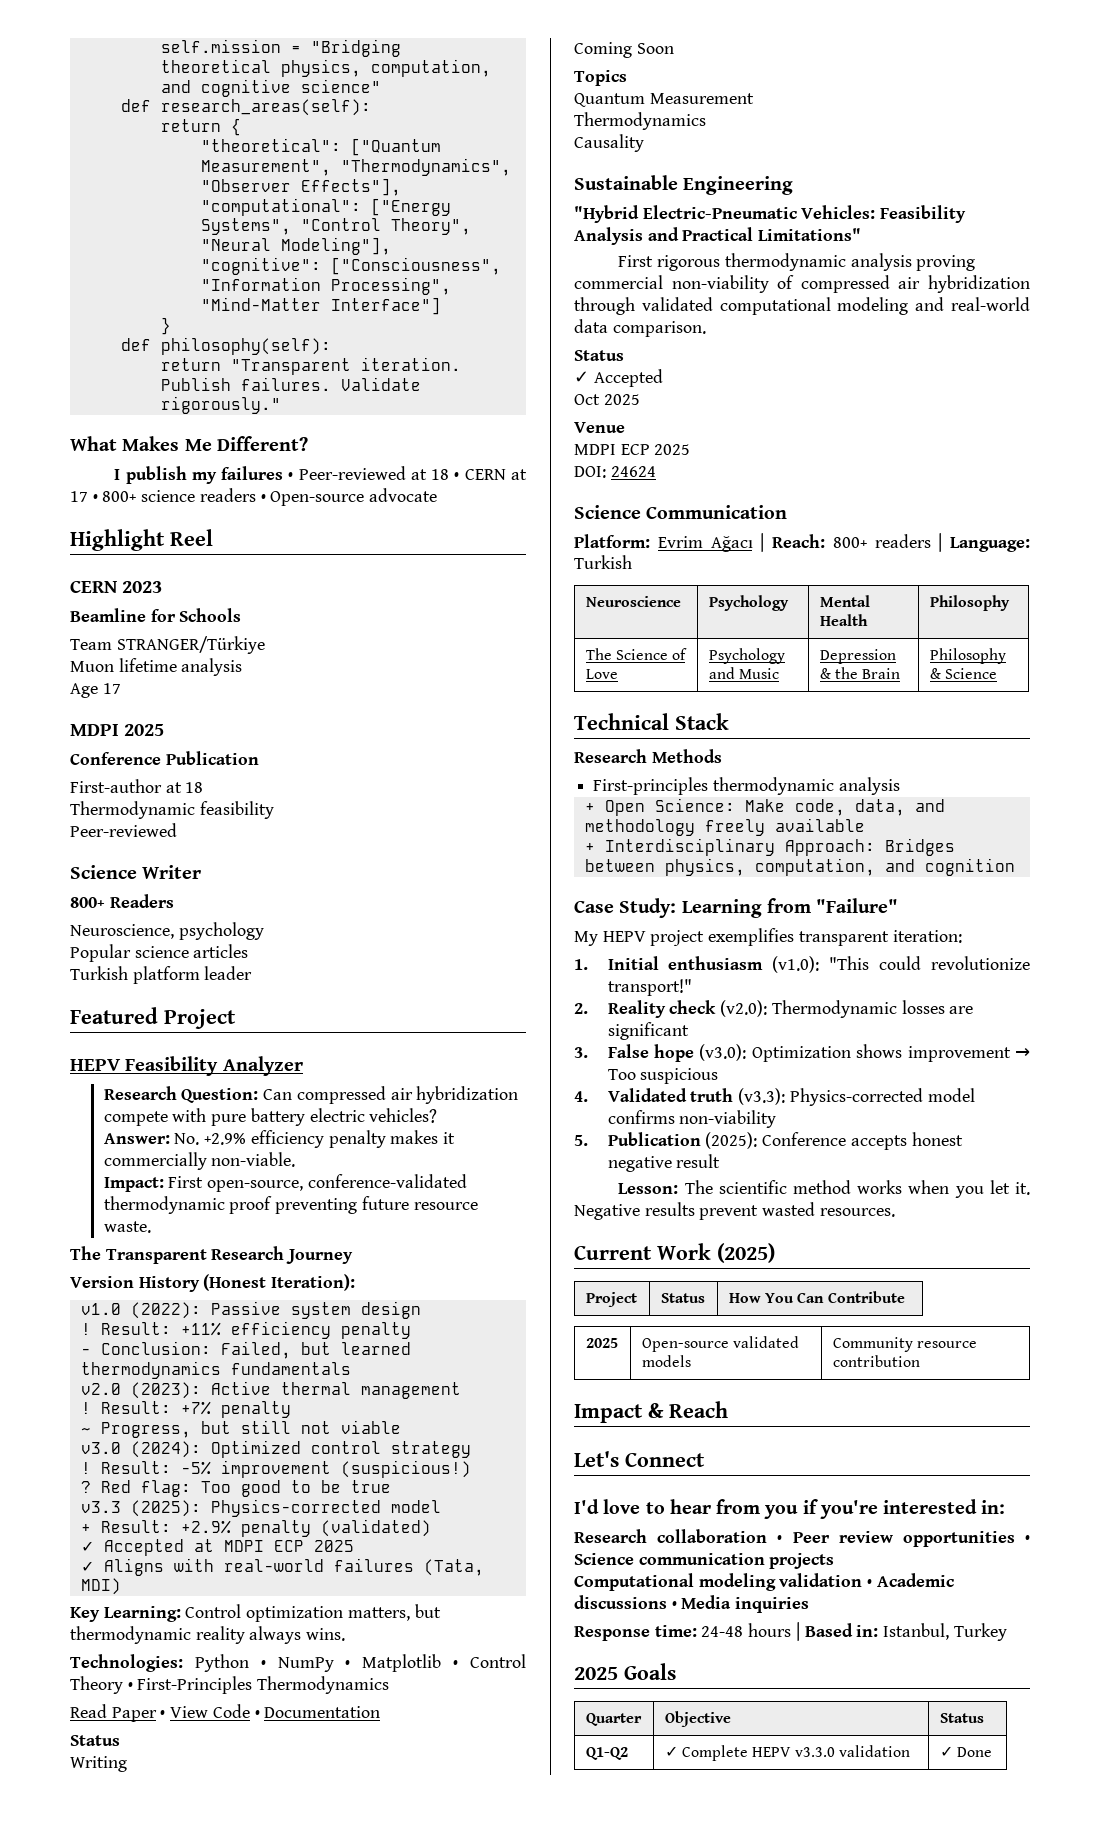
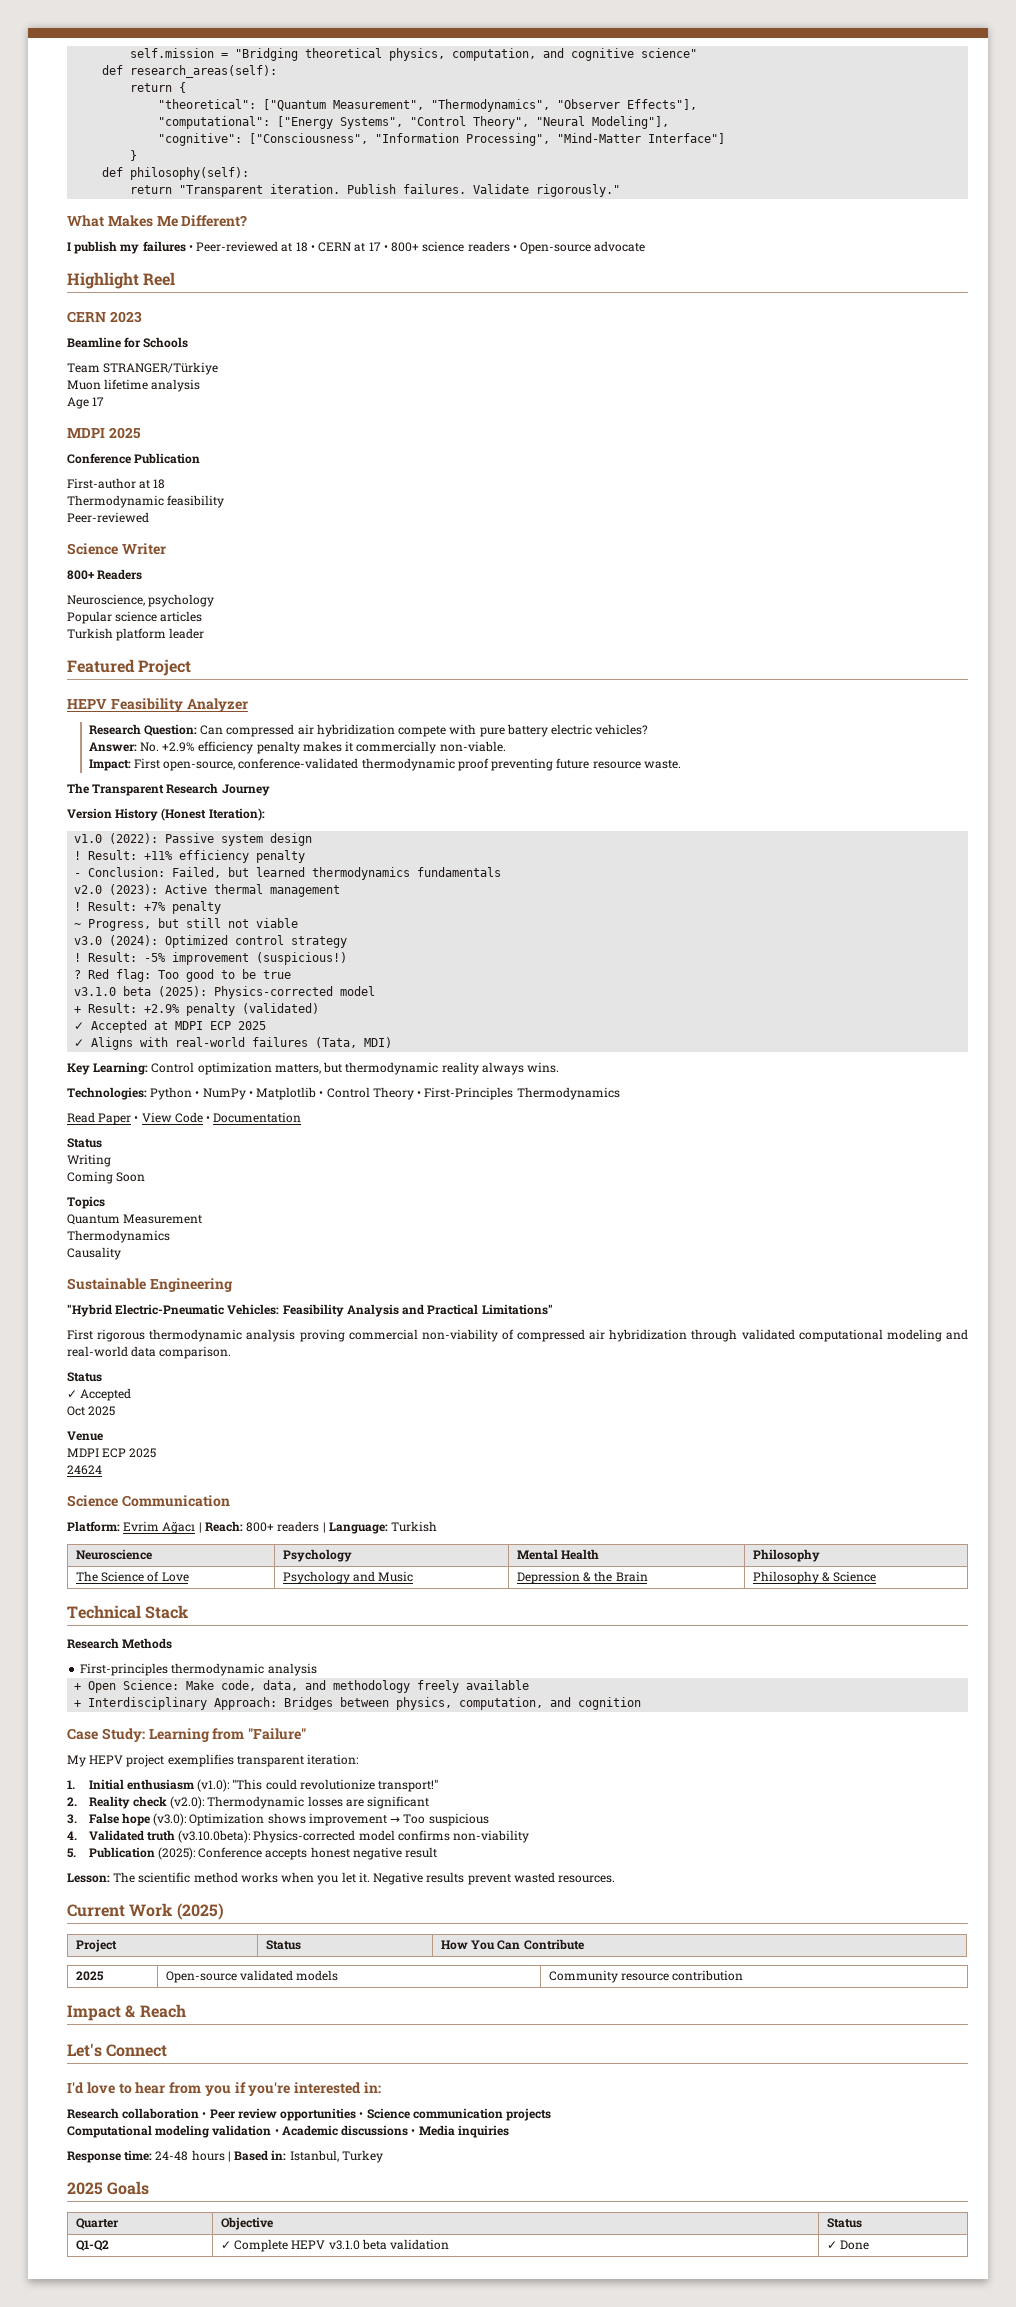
[80,1501,121,1513] v3.3 -> [74,986,152,996] v3.1.0 beta
[574,466,606,478] DOI: -> (157, 1453) none
[738,1088,786,1105] (v3.3): -> [178,1830,251,1843] (v3.10.0beta):
[794,1747,835,1757] v3.3.0 -> [328,2239,387,2250] v3.1.0 beta

